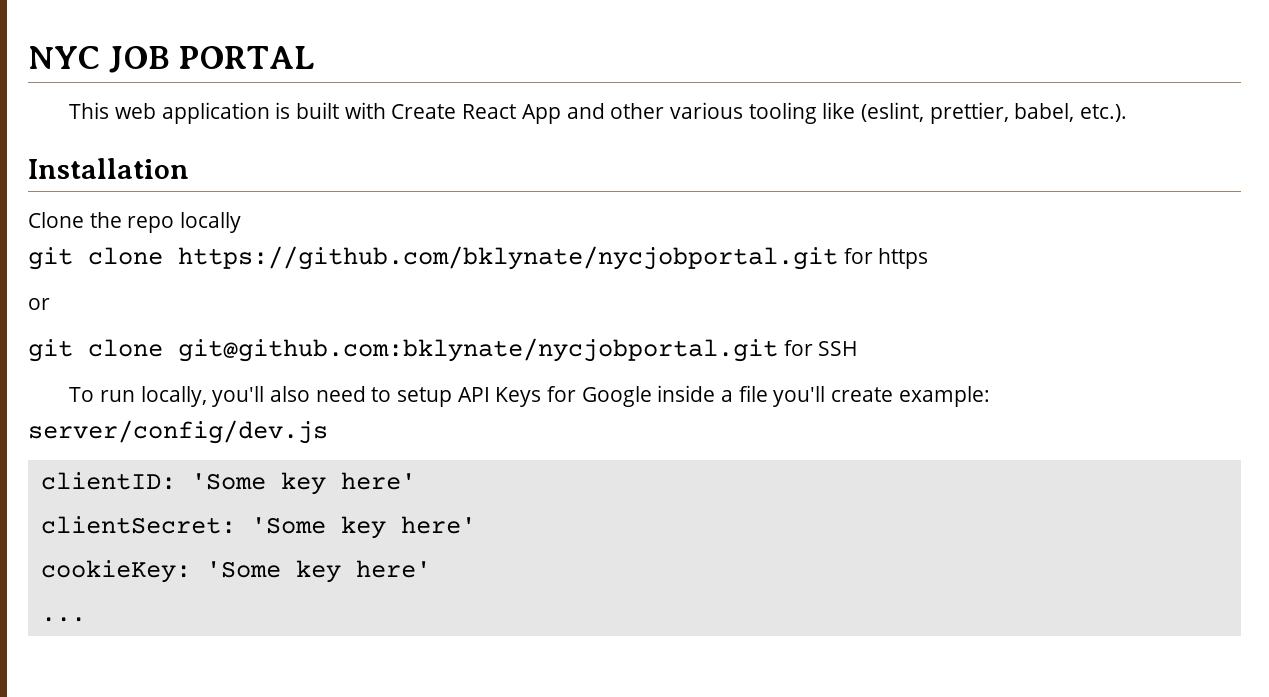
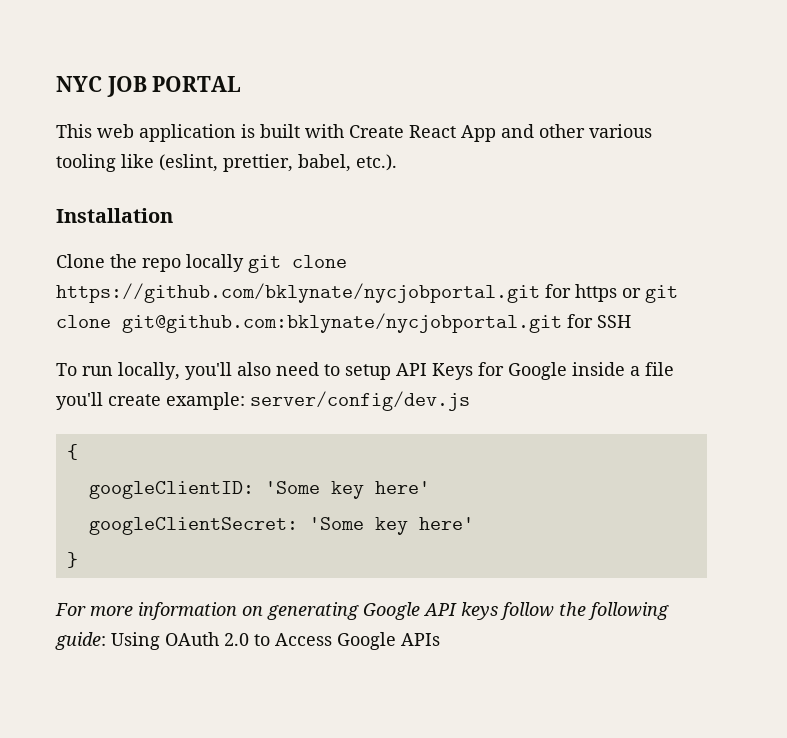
(242, 222) // -> (244, 263) none
(929, 258) // -> (617, 293) none
(50, 304) // -> (641, 293) none
[40,472,416,495] [40,516,476,539] [40,560,431,583] [40,617,86,622] clientID: 'Some key here' // clientSecret: 'Some key here' // cookieKey: 'Some key here' // ... -> [66,444,78,460] [88,481,430,499] [88,517,474,535] [66,552,78,568] [55,602,669,620] [55,632,440,650] { // googleClientID: 'Some key here' // googleClientSecret: 'Some key here' // } // For more information on generating Google API keys follow the following guide: Using OAuth 2.0 to Access Google APIs

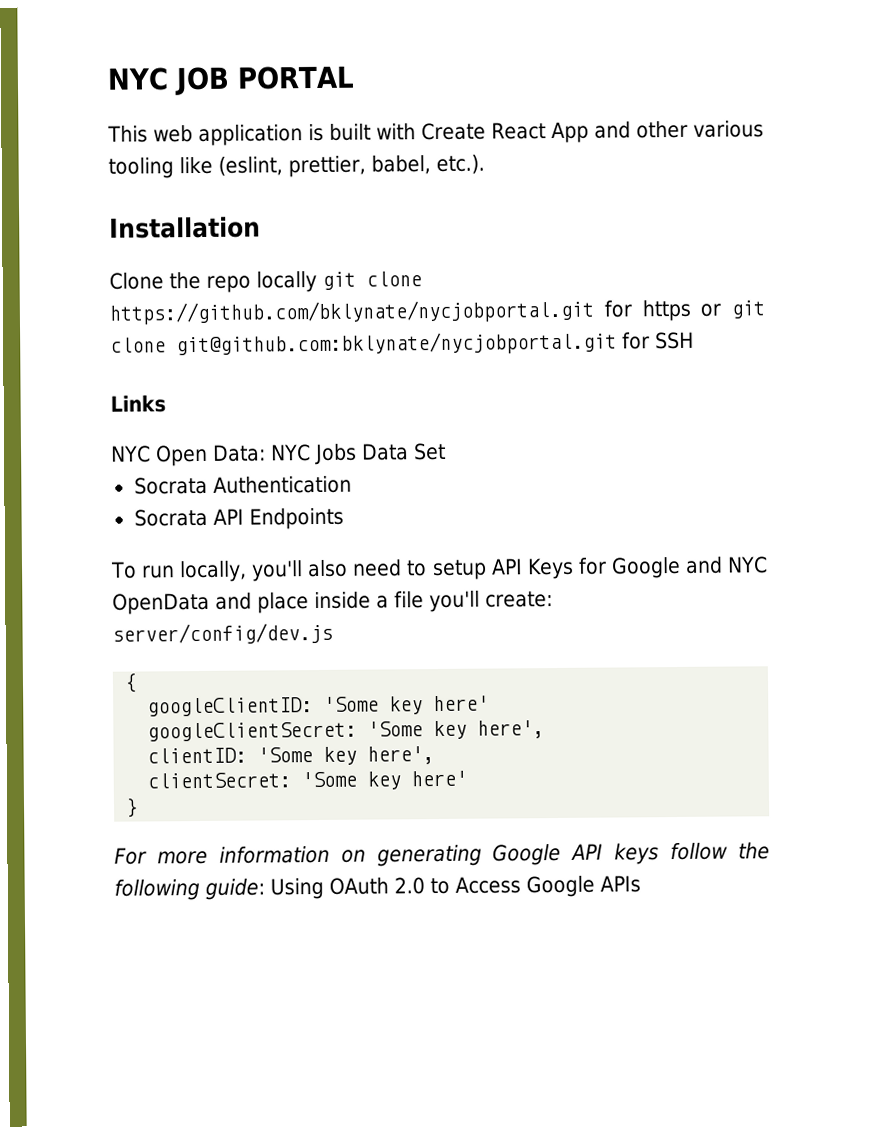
(631, 321) none -> [110,395,166,413] [111,442,446,467] [133,475,352,495] [133,507,344,530] // Links // NYC Open Data: NYC Jobs Data Set // Socrata Authentication // Socrata API Endpoints
(567, 371) none -> [684,556,769,574] [112,592,309,615] and NYC OpenData and place
[108,392,245,410] create example: -> [485,591,553,608] create:
(408, 526) none -> [477,720,545,739] [147,746,435,765] [147,771,402,790] here', // clientID: 'Some key here', // clientSecret: 'Some key

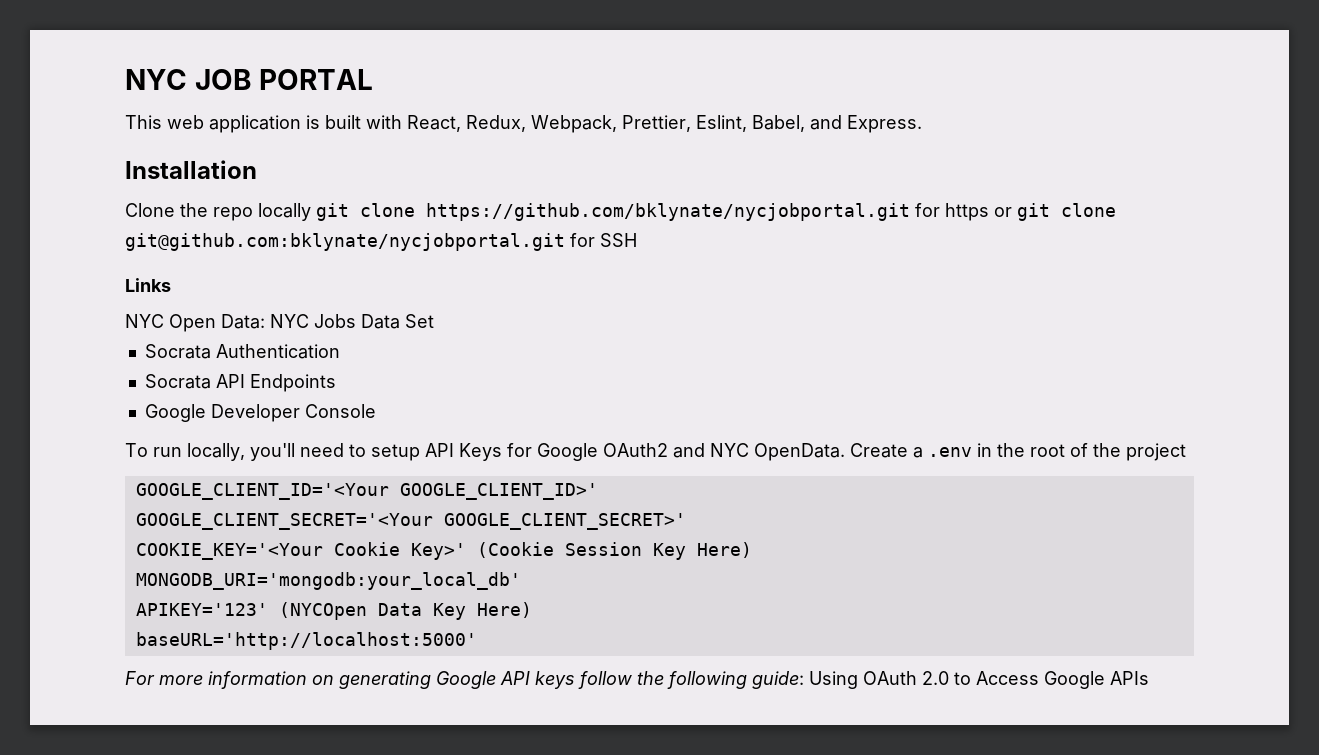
[421,120,764,144] [108,154,485,179] Create React App and other various tooling like (eslint, prettier, babel, etc.). -> [407,115,922,133] React, Redux, Webpack, Prettier, Eslint, Babel, and Express.
(344, 518) none -> [144,404,376,422] // Google Developer Console
[307,559,349,578] also -> (295, 452) none
(681, 567) none -> [603,443,668,457] OAuth2
[112,590,553,615] [112,622,333,645] [124,672,138,693] [147,695,490,717] [147,720,545,742] [147,746,435,765] [147,770,468,790] [125,797,139,818] OpenData and place inside a file you'll create: server/config/dev.js // { // googleClientID: 'Some key here' // googleClientSecret: 'Some key here', // clientID: 'Some key here', // clientSecret: 'Some key here' // } -> [754,443,1186,461] [135,483,598,500] [135,513,686,530] [135,542,752,560] [135,572,521,590] [135,602,532,620] [135,632,477,650] OpenData. Create a .env in the root of the project // GOOGLE_CLIENT_ID='<Your GOOGLE_CLIENT_ID>' // GOOGLE_CLIENT_SECRET='<Your GOOGLE_CLIENT_SECRET>' // COOKIE_KEY='<Your Cookie Key>' (Cookie Session Key Here) // MONGODB_URI='mongodb:your_local_db' // APIKEY='123' (NYCOpen Data Key Here) // baseURL='http://localhost:5000'

